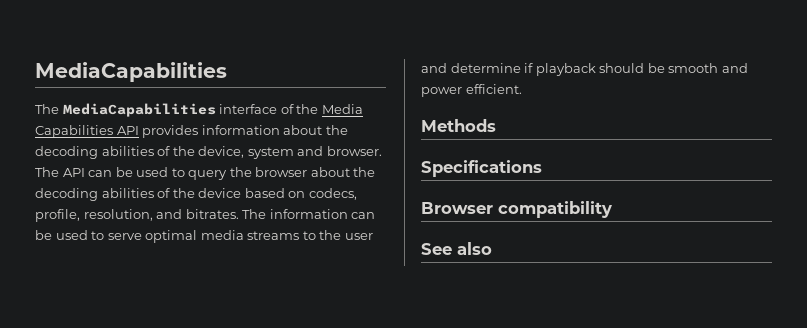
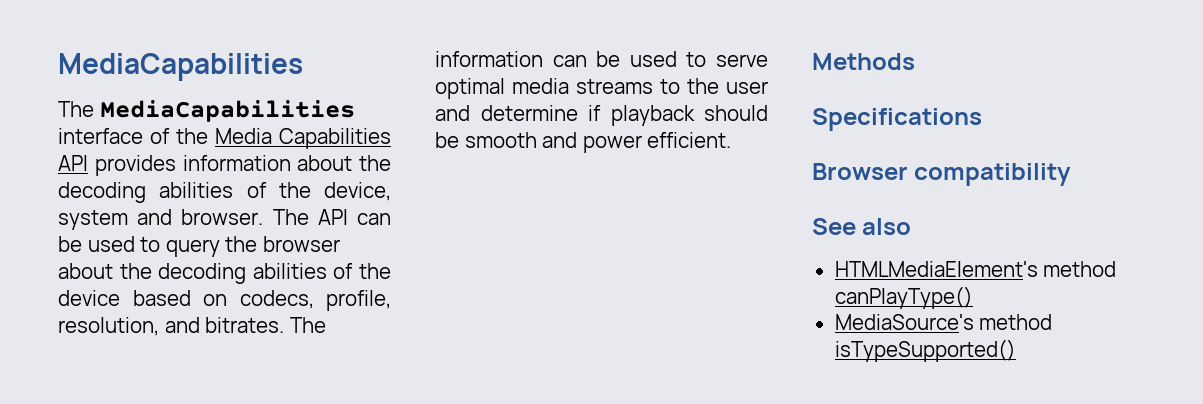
(492, 248) none -> [834,261,1117,277] [834,286,973,309] [834,314,1053,330] [834,339,1016,362] // HTMLMediaElement's method canPlayType() // MediaSource's method isTypeSupported()

